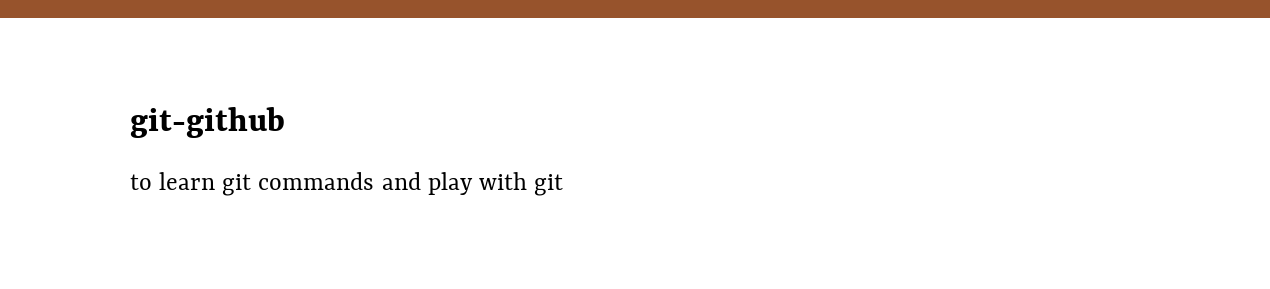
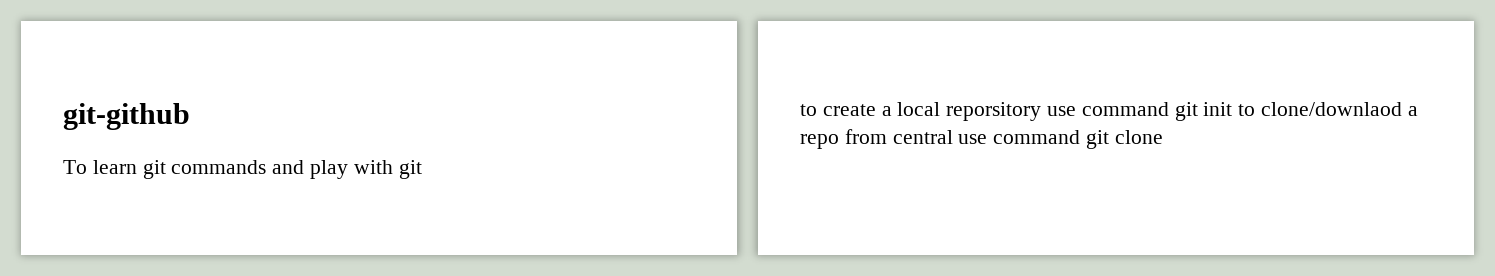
[130,174,152,190] to -> [63,160,87,174] To
(564, 185) none -> [800,102,1418,121] [800,129,1163,149] // to create a local reporsitory use command git init to clone/downlaod a repo from central use command git clone

